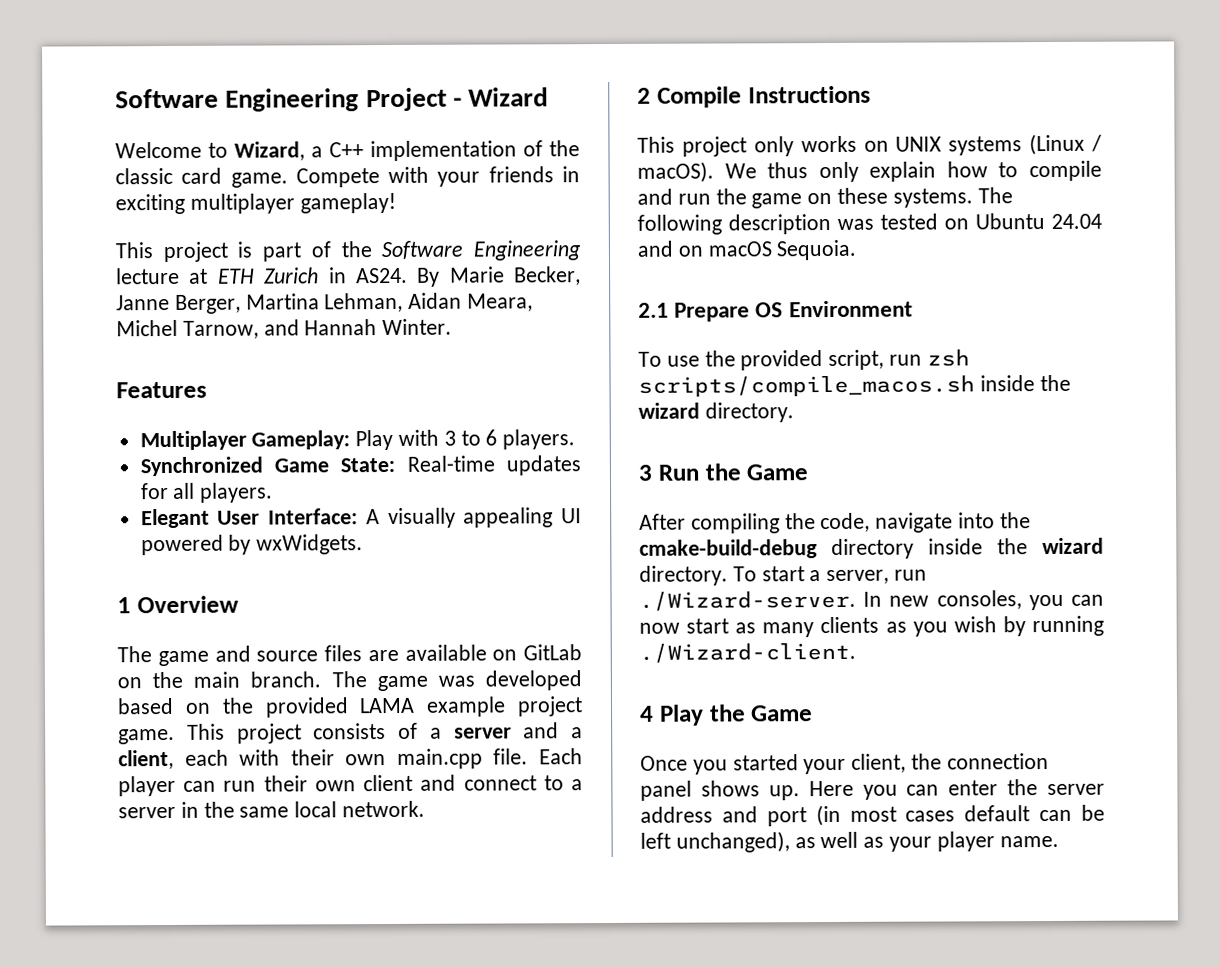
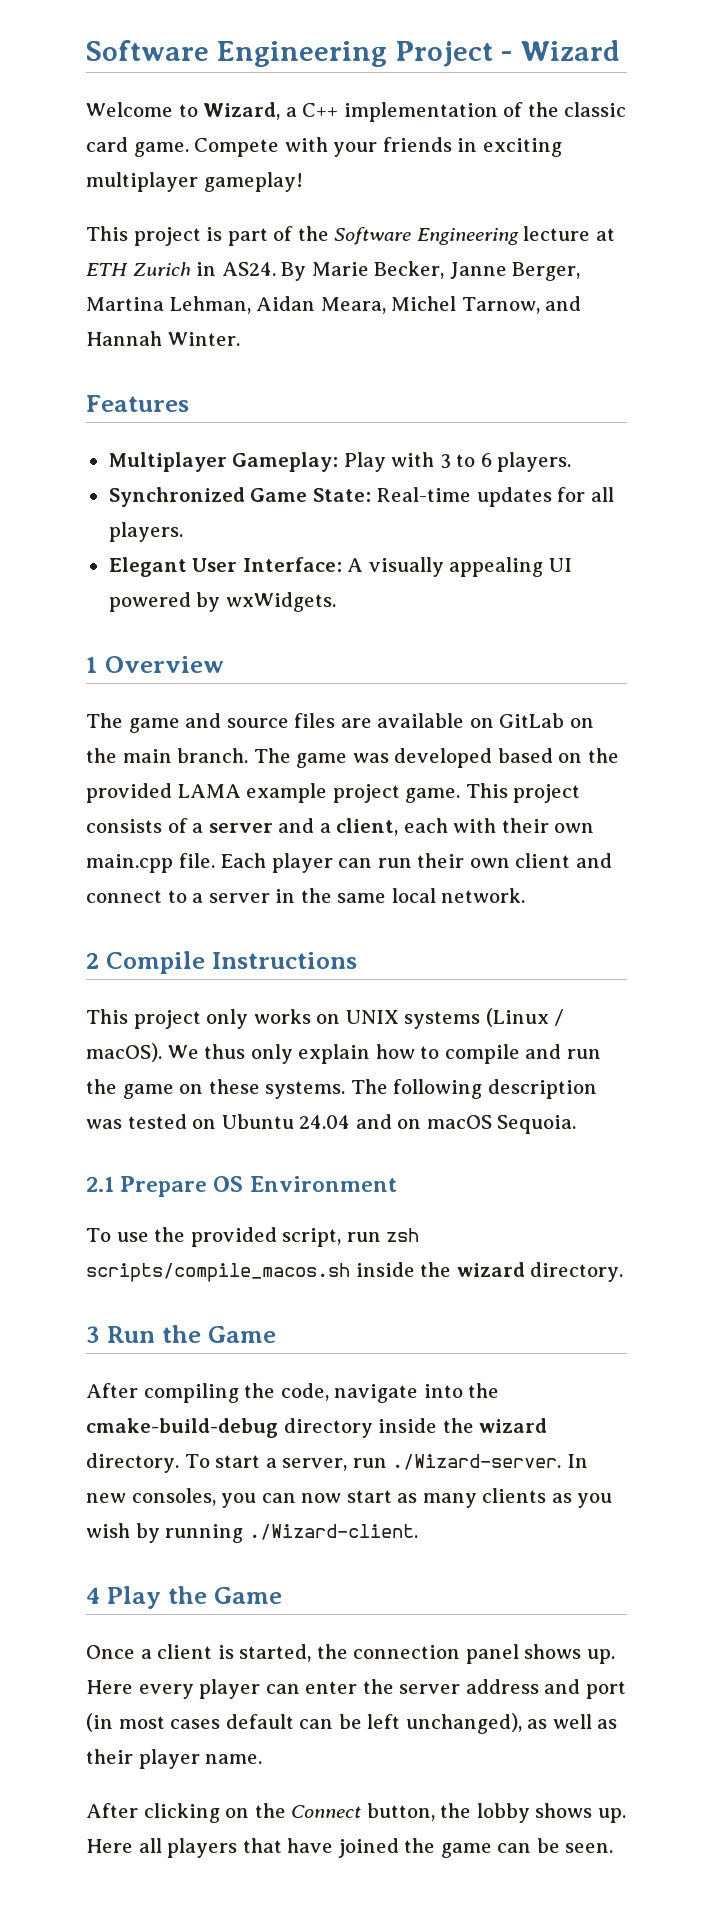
[692,753,907,775] you started your client, -> [140,1644,312,1662] a client is started,
[862,784,898,800] you -> [138,1679,261,1699] every player
[889,836,933,852] your -> [86,1749,133,1764] their
(1059, 841) none -> [86,1803,626,1823] [86,1838,614,1858] // After clicking on the Connect button, the lobby shows up. Here all players that have joined the game can be seen.

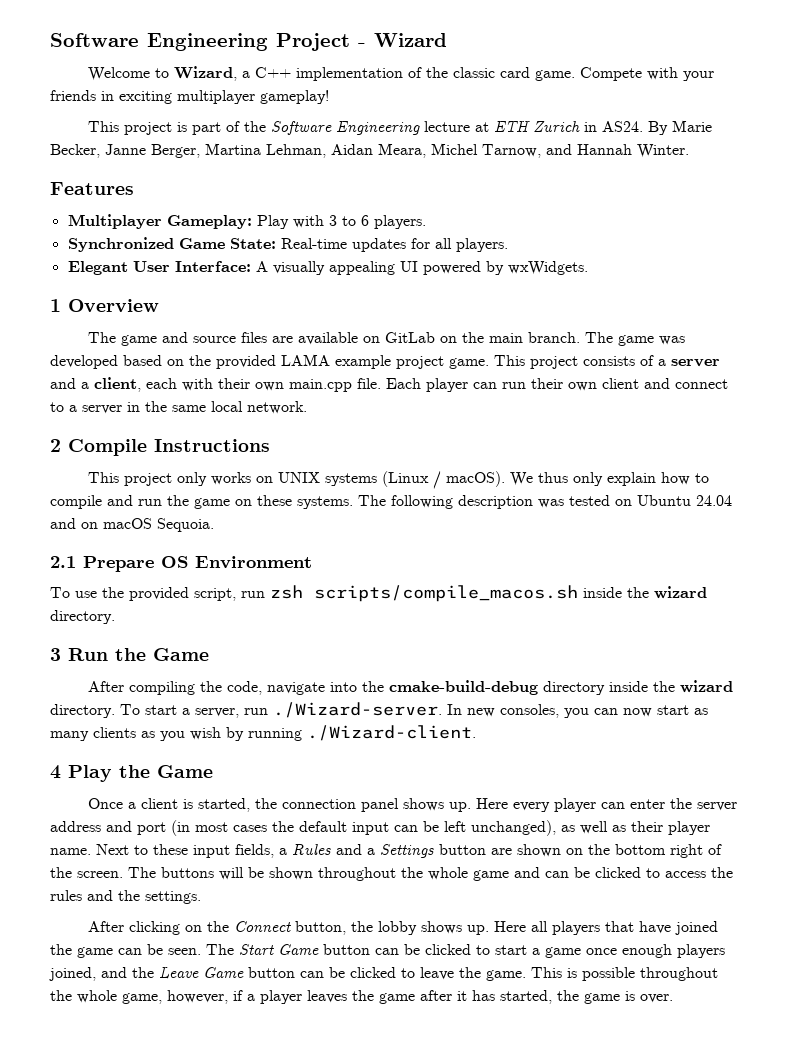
[225,1714,294,1729] default -> [272,821,389,835] the default input
(263, 1759) none -> [96,844,722,858] [50,867,733,881] [50,890,201,904] Next to these input fields, a Rules and a Settings button are shown on the bottom right of the screen. The buttons will be shown throughout the whole game and can be clicked to access the rules and the settings.
(614, 1848) none -> [206,944,725,958] [49,967,718,981] [50,990,673,1004] The Start Game button can be clicked to start a game once enough players joined, and the Leave Game button can be clicked to leave the game. This is possible throughout the whole game, however, if a player leaves the game after it has started, the game is over.

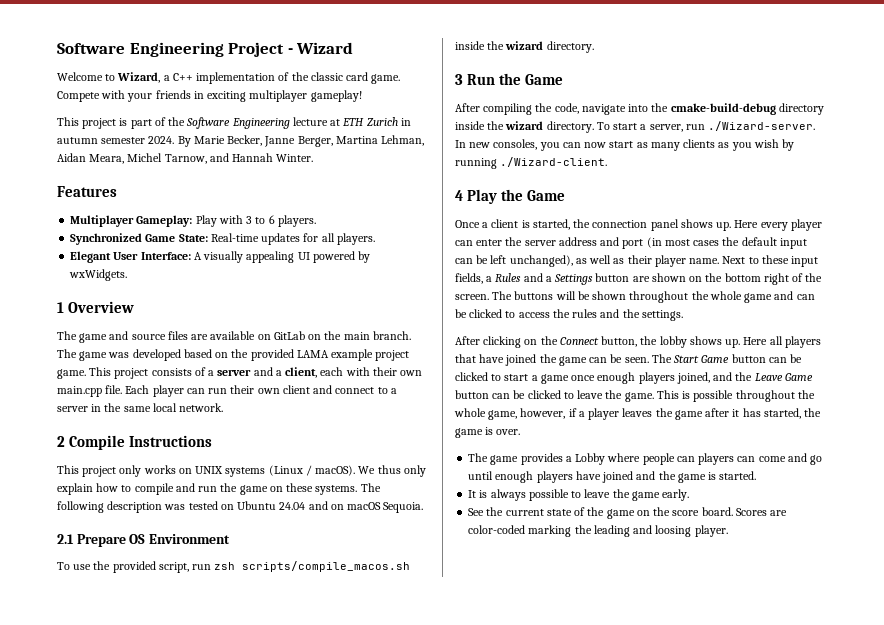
[602,121,644,132] AS24. -> [57,136,175,144] autumn semester 2024.
(673, 998) none -> [468,453,823,465] [468,471,757,483] [468,489,690,501] [468,507,788,519] [468,525,728,537] // The game provides a Lobby where people can players can come and go until enough players have joined and the game is started. // It is always possible to leave the game early. // See the current state of the game on the score board. Scores are color-coded marking the leading and loosing player.

